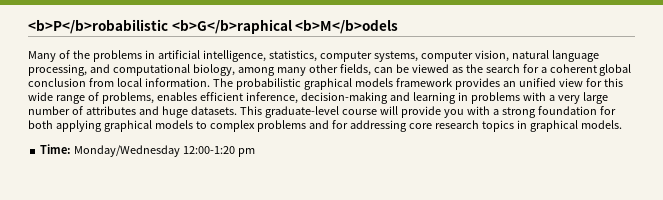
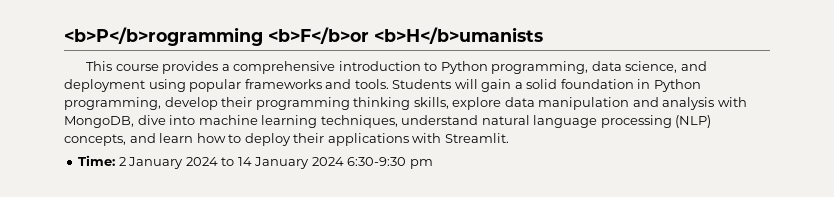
[28,19,399,34] [28,50,599,62] [28,64,632,76] [28,78,623,90] [28,92,608,104] [28,106,616,118] [28,120,622,132] [40,144,236,157] <b>P</b>robabilistic <b>G</b>raphical <b>M</b>odels // Many of the problems in artificial intelligence, statistics, computer systems, computer vision, natural language processing, and computational biology, among many other fields, can be viewed as the search for a coherent global conclusion from local information. The probabilistic graphical models framework provides an unified view for this wide range of problems, enables efficient inference, decision-making and learning in problems with a very large number of attributes and huge datasets. This graduate-level course will provide you with a strong foundation for both applying graphical models to complex problems and for addressing core research topics in graphical models. // Time: Monday/Wednesday 12:00-1:20 -> [64,27,543,46] [86,61,707,74] [64,79,701,92] [64,97,747,110] [64,115,712,128] [64,133,509,146] [78,155,407,169] <b>P</b>rogramming <b>F</b>or <b>H</b>umanists // This course provides a comprehensive introduction to Python programming, data science, and deployment using popular frameworks and tools. Students will gain a solid foundation in Python programming, develop their programming thinking skills, explore data manipulation and analysis with MongoDB, dive into machine learning techniques, understand natural language processing (NLP) concepts, and learn how to deploy their applications with Streamlit. // Time: 2 January 2024 to 14 January 2024 6:30-9:30

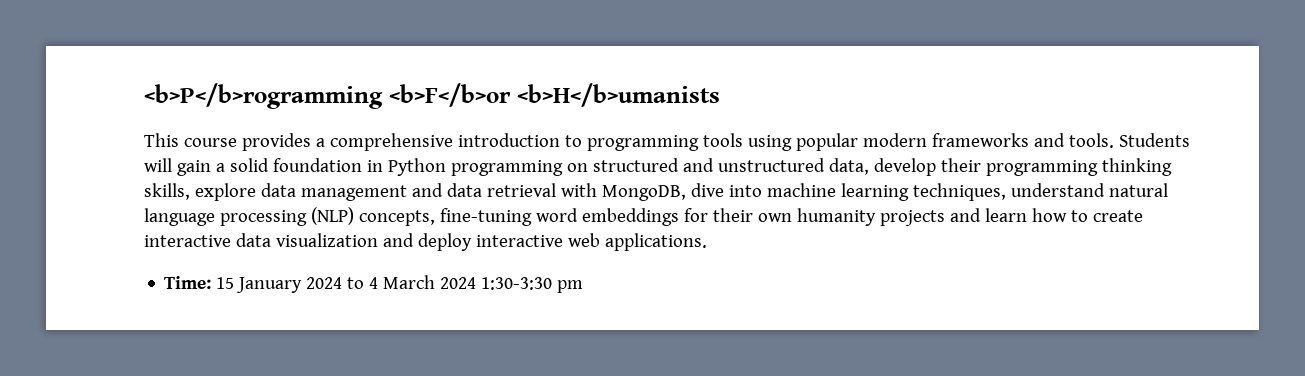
[440,61,707,74] [64,79,145,92] Python programming, data science, and deployment -> [586,133,743,151] programming tools
(242, 85) none -> [862,133,927,147] modern
[64,97,161,110] programming, -> [450,158,869,176] programming on structured and unstructured data,
[538,97,715,110] manipulation and analysis -> [300,183,556,201] management and data retrieval
[129,133,509,146] and learn how to deploy their applications with Streamlit. -> [439,208,1143,226] [144,233,707,251] fine-tuning word embeddings for their own humanity projects and learn how to create interactive data visualization and deploy interactive web applications.
[118,157,126,166] 2 -> [216,277,235,289] 15
[237,157,407,169] 14 January 2024 6:30-9:30 -> [369,275,553,290] 4 March 2024 1:30-3:30

